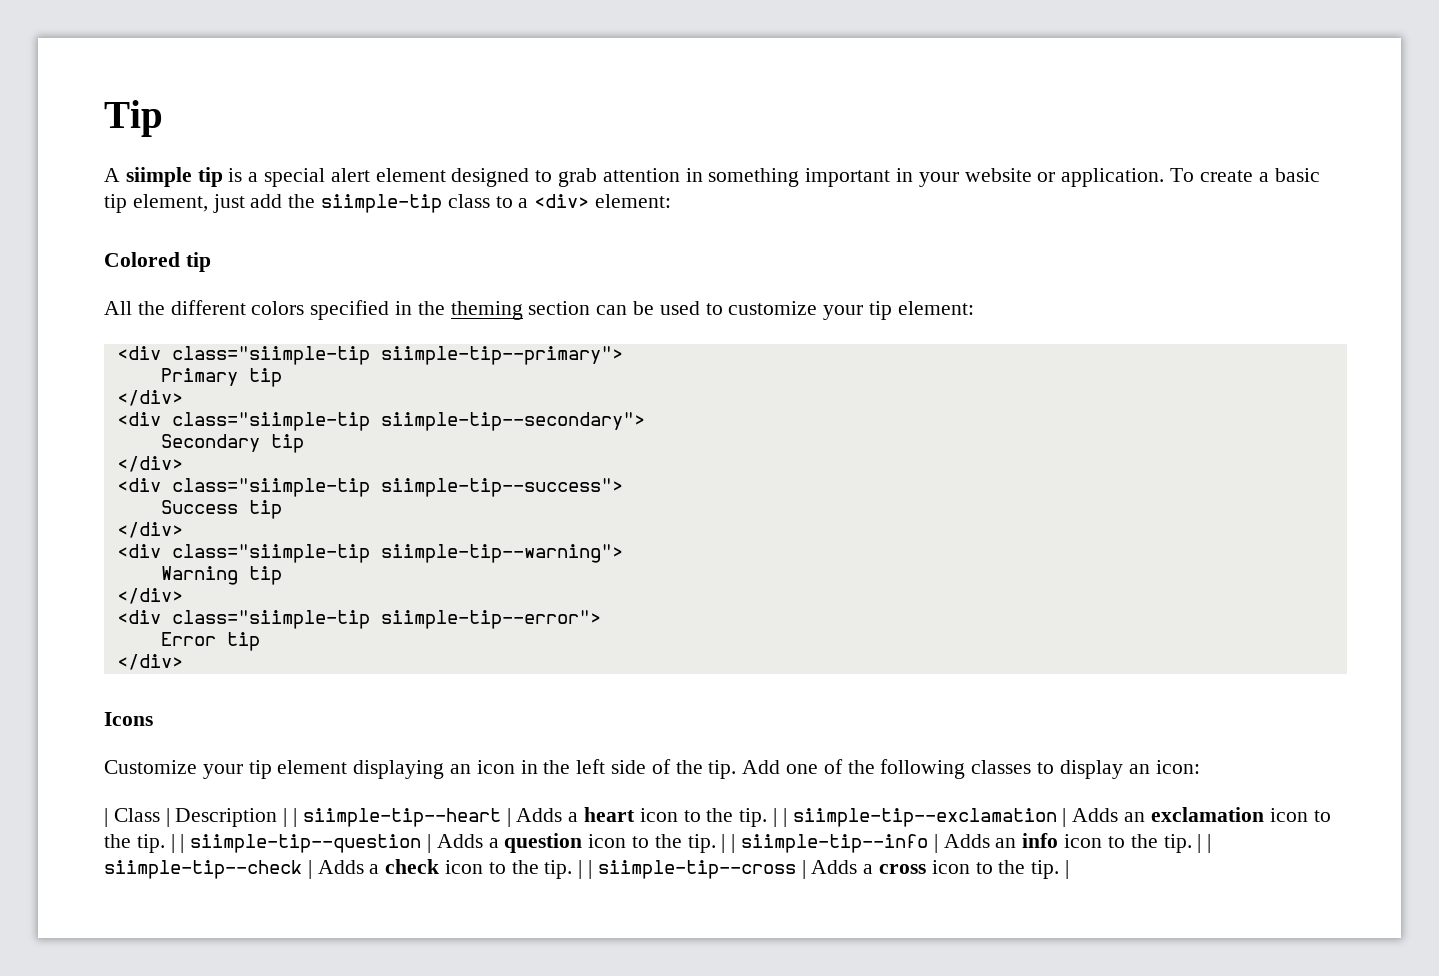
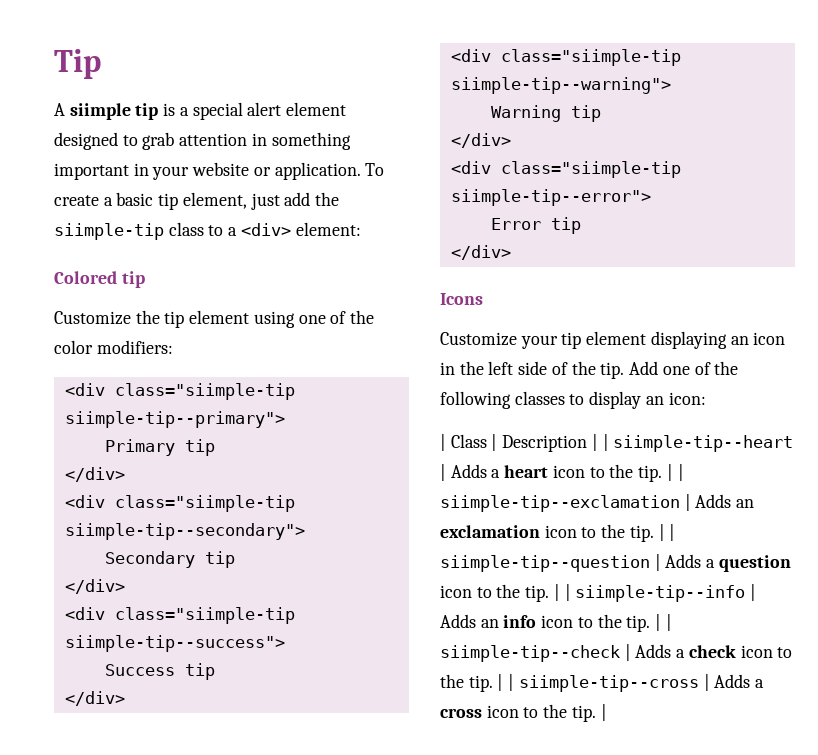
[104,300,974,320] All the different colors specified in the theming section can be used to customize your tip element: -> [54,310,375,328] [54,340,173,354] Customize the tip element using one of the color modifiers:

